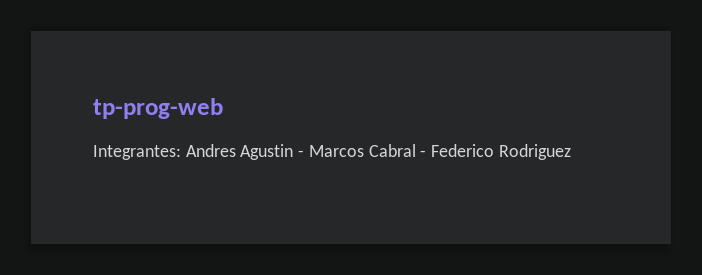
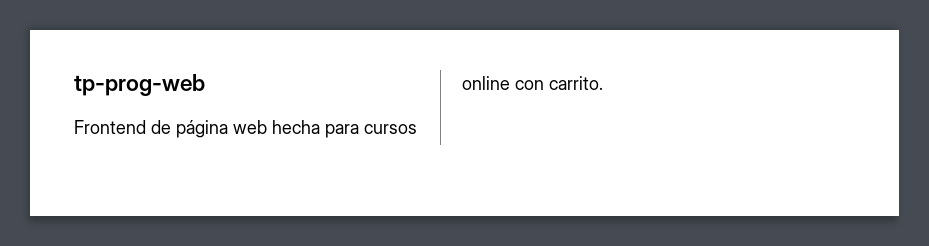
[93,144,571,160] Integrantes: Andres Agustin - Marcos Cabral - Federico Rodriguez -> [74,120,417,138] [462,76,603,90] Frontend de página web hecha para cursos online con carrito.

